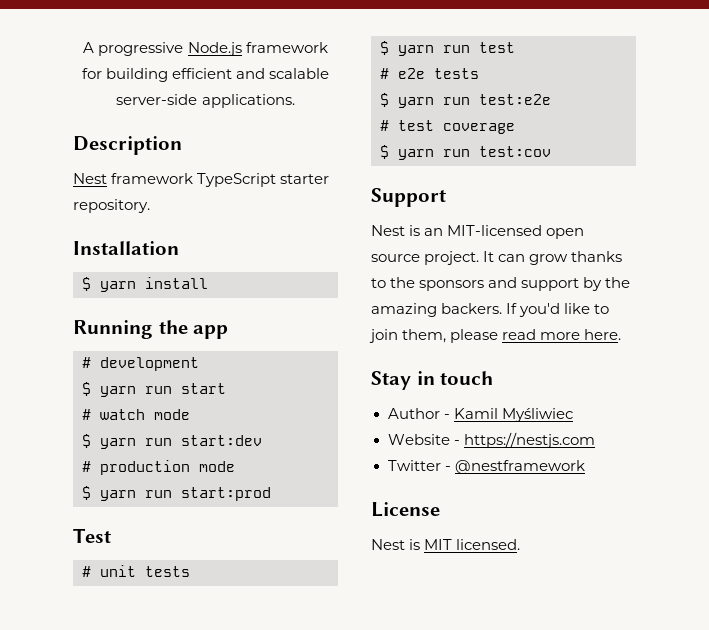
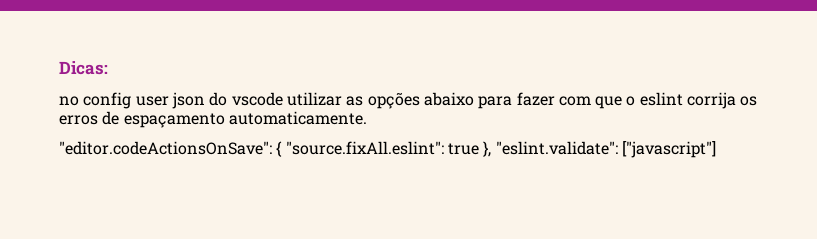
[83,42,328,56] [81,68,330,82] [116,94,295,108] [73,136,182,155] [73,173,330,187] [73,199,150,213] [73,241,179,255] [82,277,208,292] [73,320,229,339] [82,357,199,371] [82,382,226,397] [82,409,190,420] [82,434,262,449] [82,460,235,475] [82,486,271,501] [73,528,111,543] [82,565,190,577] [380,41,515,56] [380,68,479,79] [380,93,551,108] [380,120,515,134] [380,145,551,160] [371,188,446,207] [371,225,585,239] [371,251,623,265] [371,277,631,291] [371,303,610,317] [369,329,622,343] [371,371,494,390] [387,408,573,422] [387,432,595,448] [387,460,585,474] [371,502,440,517] [371,539,521,550] A progressive Node.js framework for building efficient and scalable server-side applications. // Description // Nest framework TypeScript starter repository. // Installation // $ yarn install // Running the app // # development // $ yarn run start // # watch mode // $ yarn run start:dev // # production mode // $ yarn run start:prod // Test // # unit tests // $ yarn run test // # e2e tests // $ yarn run test:e2e // # test coverage // $ yarn run test:cov // Support // Nest is an MIT-licensed open source project. It can grow thanks to the sponsors and support by the amazing backers. If you'd like to join them, please read more here. // Stay in touch // Author - Kamil Myśliwiec // Website - https://nestjs.com // Twitter - @nestframework // License // Nest is MIT licensed. -> [59,61,108,75] [59,92,758,109] [59,111,367,128] [59,141,716,158] Dicas: // no config user json do vscode utilizar as opções abaixo para fazer com que o eslint corrija os erros de espaçamento automaticamente. // "editor.codeActionsOnSave": { "source.fixAll.eslint": true }, "eslint.validate": ["javascript"]

